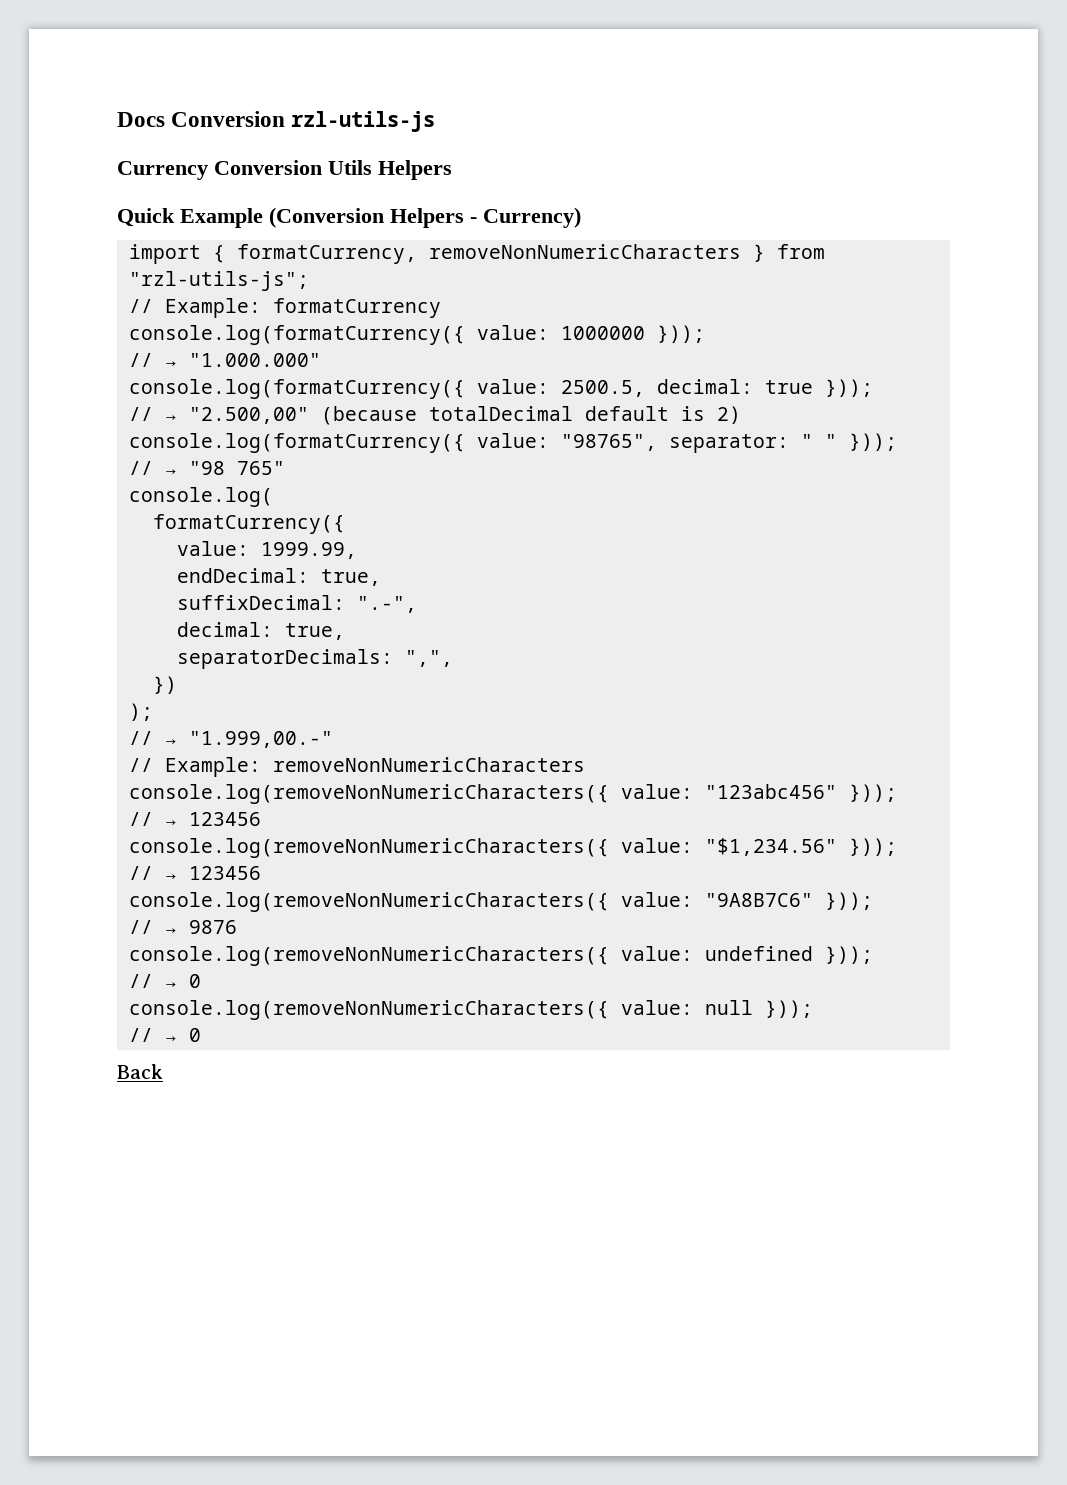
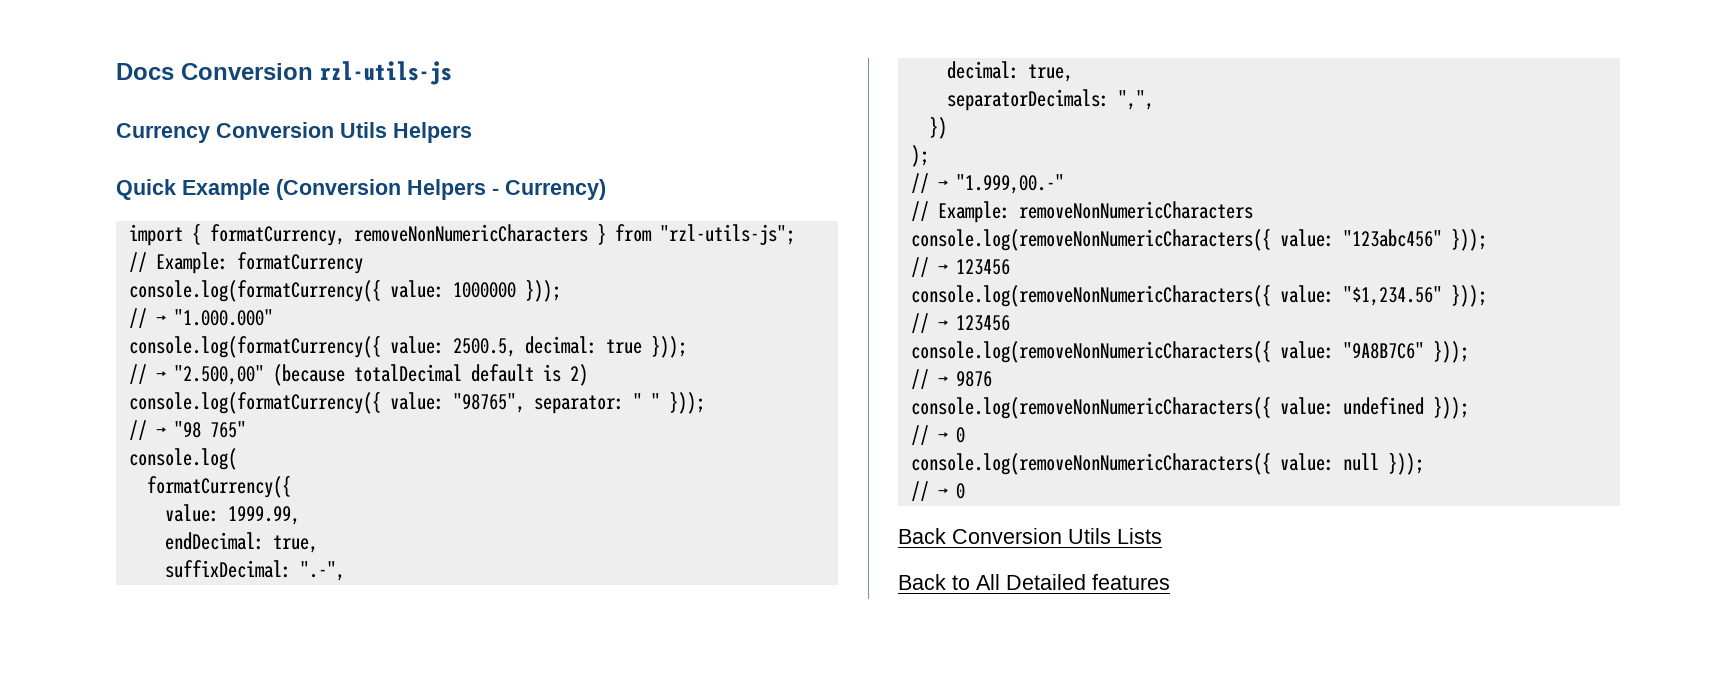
(163, 1071) none -> [952,528,1162,544] [898,574,1170,590] Conversion Utils Lists // Back to All Detailed features

